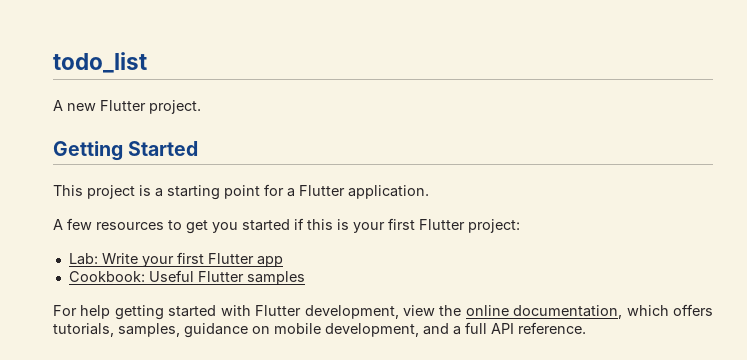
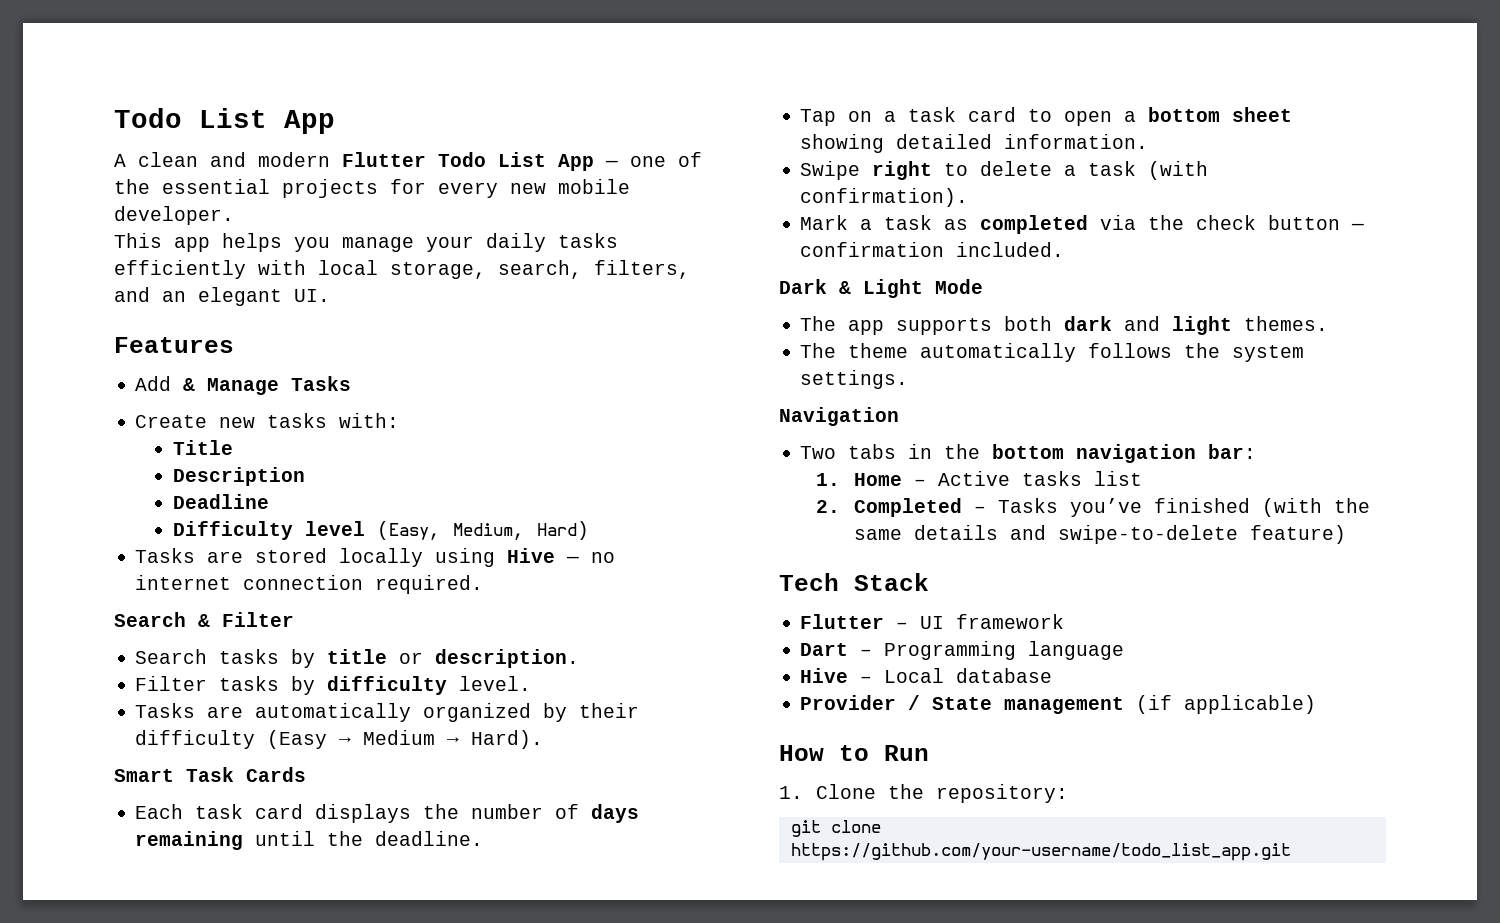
[53,52,147,73] [53,100,201,114] [53,141,199,161] [53,184,429,200] [53,218,520,234] [68,252,283,267] [68,270,305,285] [53,304,713,320] [53,322,586,338] todo_list // A new Flutter project. // Getting Started // This project is a starting point for a Flutter application. // A few resources to get you started if this is your first Flutter project: // Lab: Write your first Flutter app // Cookbook: Useful Flutter samples // For help getting started with Flutter development, view the online documentation, which offers tutorials, samples, guidance on mobile development, and a full API reference. -> [114,108,335,134] [114,152,702,171] [114,179,630,198] [114,206,234,225] [114,233,618,252] [114,260,690,279] [114,287,330,306] [114,337,234,353] [135,376,352,395] [135,413,400,428] [172,440,233,455] [172,467,305,486] [172,494,269,509] [172,521,589,540] [135,548,616,567] [135,575,484,594] [114,612,294,627] [135,649,580,668] [135,676,532,695] [135,703,640,722] [135,730,544,749] [114,767,306,782] [135,804,640,823] [135,831,484,850] [800,107,1293,126] [800,134,1149,153] [800,161,1209,180] [800,188,969,207] [800,215,1365,234] [800,242,1065,257] [779,279,983,298] [800,316,1329,335] [800,343,1305,362] [800,370,909,389] [779,407,899,426] [800,444,1257,463] [816,471,1142,486] [816,498,1370,517] [853,525,1346,544] [779,573,929,591] [800,614,1065,629] [800,641,1125,660] [800,668,1053,683] [800,695,1317,714] [779,745,929,761] [779,784,1069,803] [790,820,881,837] [790,843,1291,861] Todo List App // A clean and modern Flutter Todo List App — one of the essential projects for every new mobile developer. // This app helps you manage your daily tasks efficiently with local storage, search, filters, and an elegant UI. // Features // Add & Manage Tasks // Create new tasks with: // Title // Description // Deadline // Difficulty level (Easy, Medium, Hard) // Tasks are stored locally using Hive — no internet connection required. // Search & Filter // Search tasks by title or description. // Filter tasks by difficulty level. // Tasks are automatically organized by their difficulty (Easy → Medium → Hard). // Smart Task Cards // Each task card displays the number of days remaining until the deadline. // Tap on a task card to open a bottom sheet showing detailed information. // Swipe right to delete a task (with confirmation). // Mark a task as completed via the check button — confirmation included. // Dark & Light Mode // The app supports both dark and light themes. // The theme automatically follows the system settings. // Navigation // Two tabs in the bottom navigation bar: // 1. Home – Active tasks list // 2. Completed – Tasks you’ve finished (with the same details and swipe-to-delete feature) // Tech Stack // Flutter – UI framework // Dart – Programming language // Hive – Local database // Provider / State management (if applicable) // How to Run // 1. Clone the repository: // git clone https://github.com/your-username/todo_list_app.git

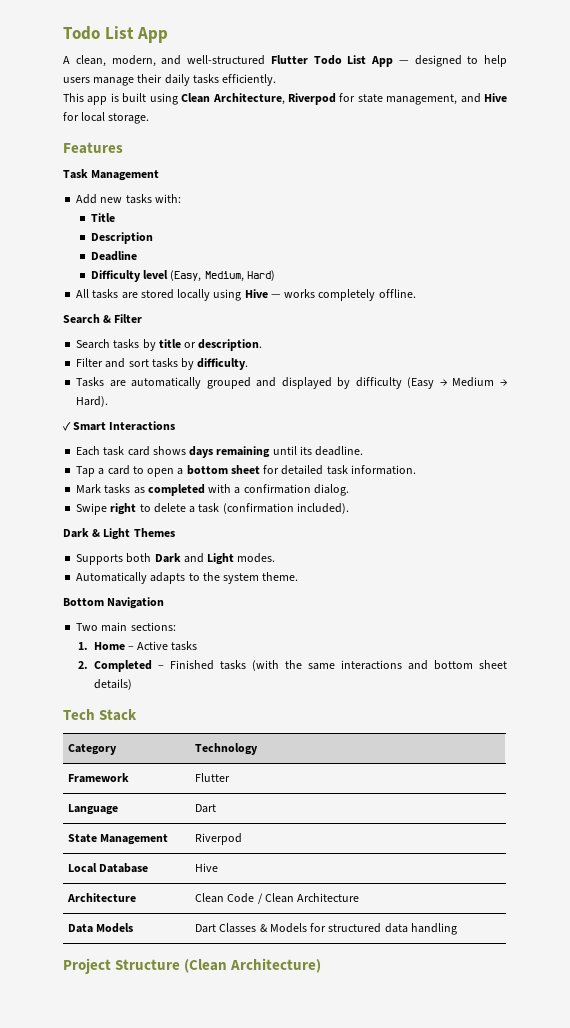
[138,152,330,167] clean and modern -> [75,55,265,67] clean, modern, and well-structured
[630,152,702,167] [114,179,630,198] [114,206,234,225] [114,233,618,252] [114,260,690,279] [114,287,330,306] one of the essential projects for every new mobile developer. // This app helps you manage your daily tasks efficiently with local storage, search, filters, and an elegant UI. -> [414,55,507,67] [63,74,277,86] [63,93,508,105] [63,112,150,124] designed to help users manage their daily tasks efficiently. // This app is built using Clean Architecture, Riverpod for state management, and Hive for local storage.
(234, 345) none -> [63,169,160,181] // Task Management
[183,376,352,395] [135,415,208,428] & Manage Tasks // Create -> (98, 199) none
[135,548,196,563] Tasks -> [76,289,119,299] All tasks
[591,552,616,563] [135,575,484,594] no internet connection required. -> [284,289,416,301] works completely offline.
[219,676,532,695] tasks by difficulty level. -> [105,358,249,370] and sort tasks by difficulty.
[423,703,640,722] organized by their -> [206,377,351,389] grouped and displayed by
[114,767,306,782] Smart Task Cards -> [63,421,176,431] ✓ Smart Interactions
[315,804,580,823] displays the number of -> [152,446,186,455] shows
[327,831,364,846] the -> [299,446,312,455] its
[848,107,957,122] on a task -> [98,468,105,475] a
[800,134,1149,153] showing detailed information. -> [263,465,416,475] [76,484,349,496] for detailed task information. // Mark tasks as completed with a confirmation dialog.
[1148,161,1209,180] [800,188,969,207] [800,215,1365,234] [800,242,1065,257] [779,279,983,298] [800,316,1329,335] [800,343,1305,362] [800,370,909,389] [779,407,899,426] [800,444,1257,463] (with confirmation). // Mark a task as completed via the check button — confirmation included. // Dark & Light Mode // The app supports both dark and light themes. // The theme automatically follows the system settings. // Navigation // Two tabs in the bottom navigation bar: -> [222,503,349,514] [63,528,175,540] [76,553,276,565] [76,572,299,584] [63,597,165,609] [76,622,176,632] (confirmation included). // Dark & Light Themes // Supports both Dark and Light modes. // Automatically adapts to the system theme. // Bottom Navigation // Two main sections:
[1093,471,1142,486] list -> (198, 646) none
[997,498,1370,517] [853,525,1346,544] [779,573,929,591] [800,614,1065,629] [800,641,1125,660] [800,668,1053,683] [800,695,1317,714] [779,745,929,761] [779,784,1069,803] [790,820,881,837] [790,843,1291,861] Tasks you’ve finished (with the same details and swipe-to-delete feature) // Tech Stack // Flutter – UI framework // Dart – Programming language // Hive – Local database // Provider / State management (if applicable) // How to Run // 1. Clone the repository: // git clone https://github.com/your-username/todo_list_app.git -> [169,660,507,671] [93,679,132,690] [63,709,138,721] [68,744,118,755] [195,743,259,755] [68,773,130,783] [195,773,231,782] [68,804,119,815] [195,804,217,813] [68,834,169,845] [195,833,243,845] [68,863,149,873] [195,863,219,872] [67,893,137,902] [195,893,360,904] [68,923,134,933] [195,923,457,935] [63,958,322,974] Finished tasks (with the same interactions and bottom sheet details) // Tech Stack // Category | Technology // Framework | Flutter // Language | Dart // State Management | Riverpod // Local Database | Hive // Architecture | Clean Code / Clean Architecture // Data Models | Dart Classes & Models for structured data handling // Project Structure (Clean Architecture)

